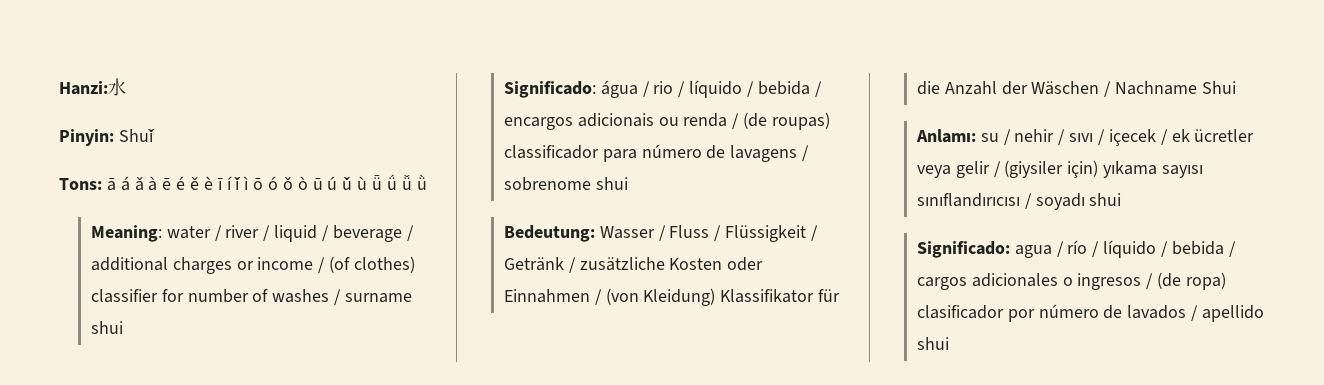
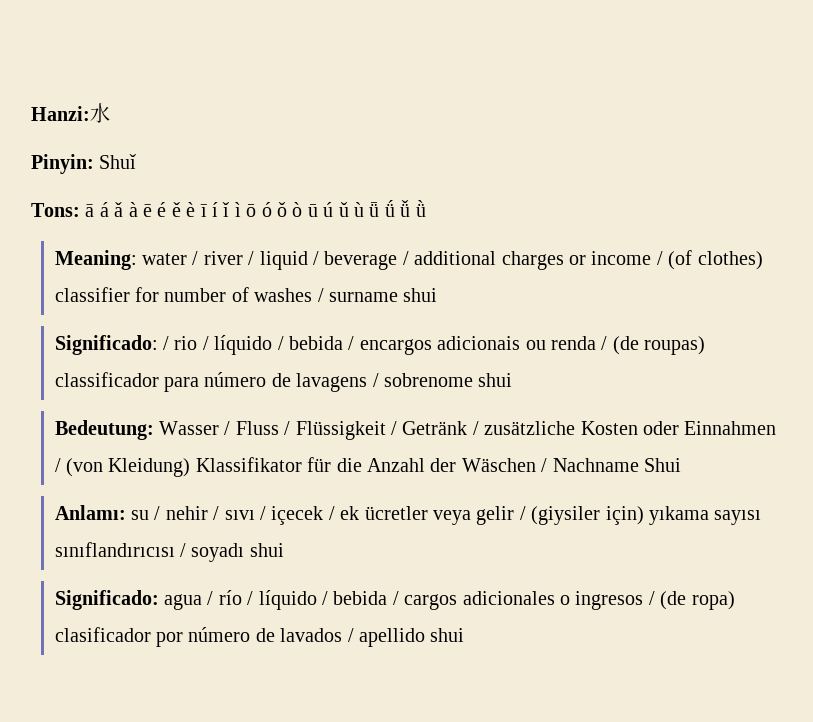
[600,80,638,98] água -> (158, 345) none

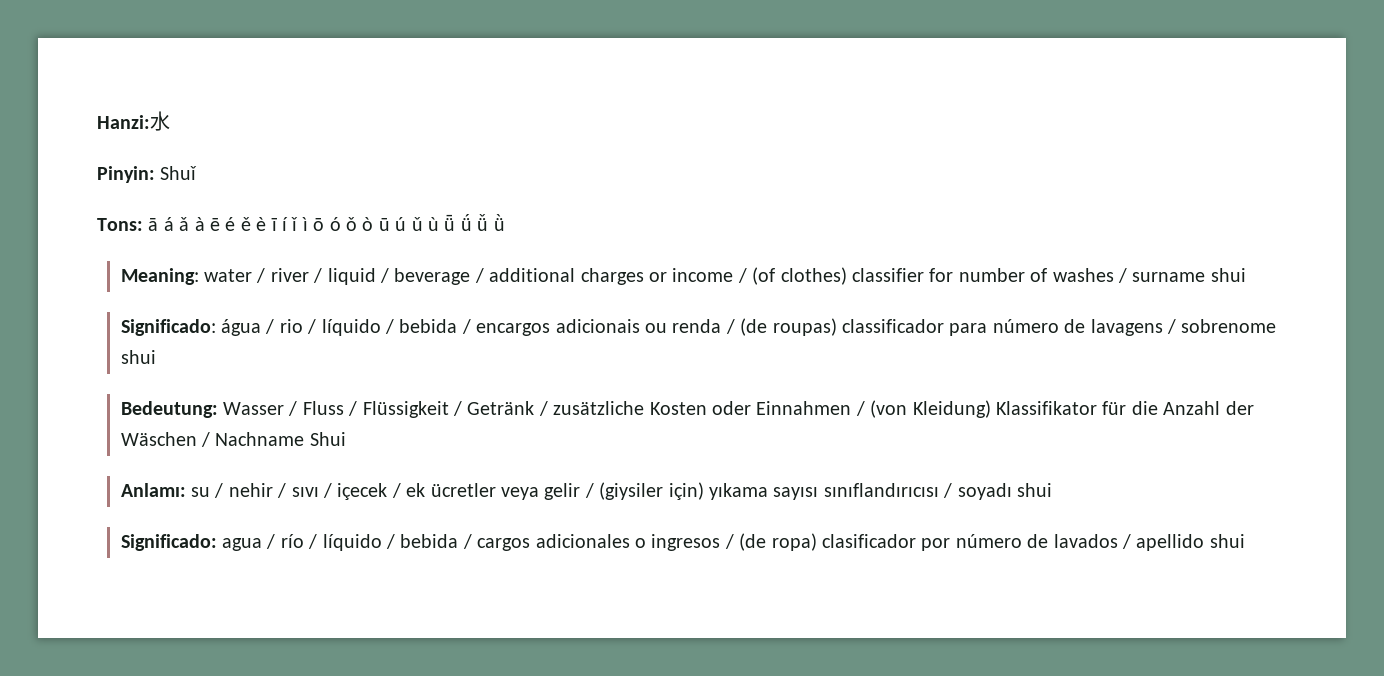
(158, 345) none -> [221,319,262,336] água

